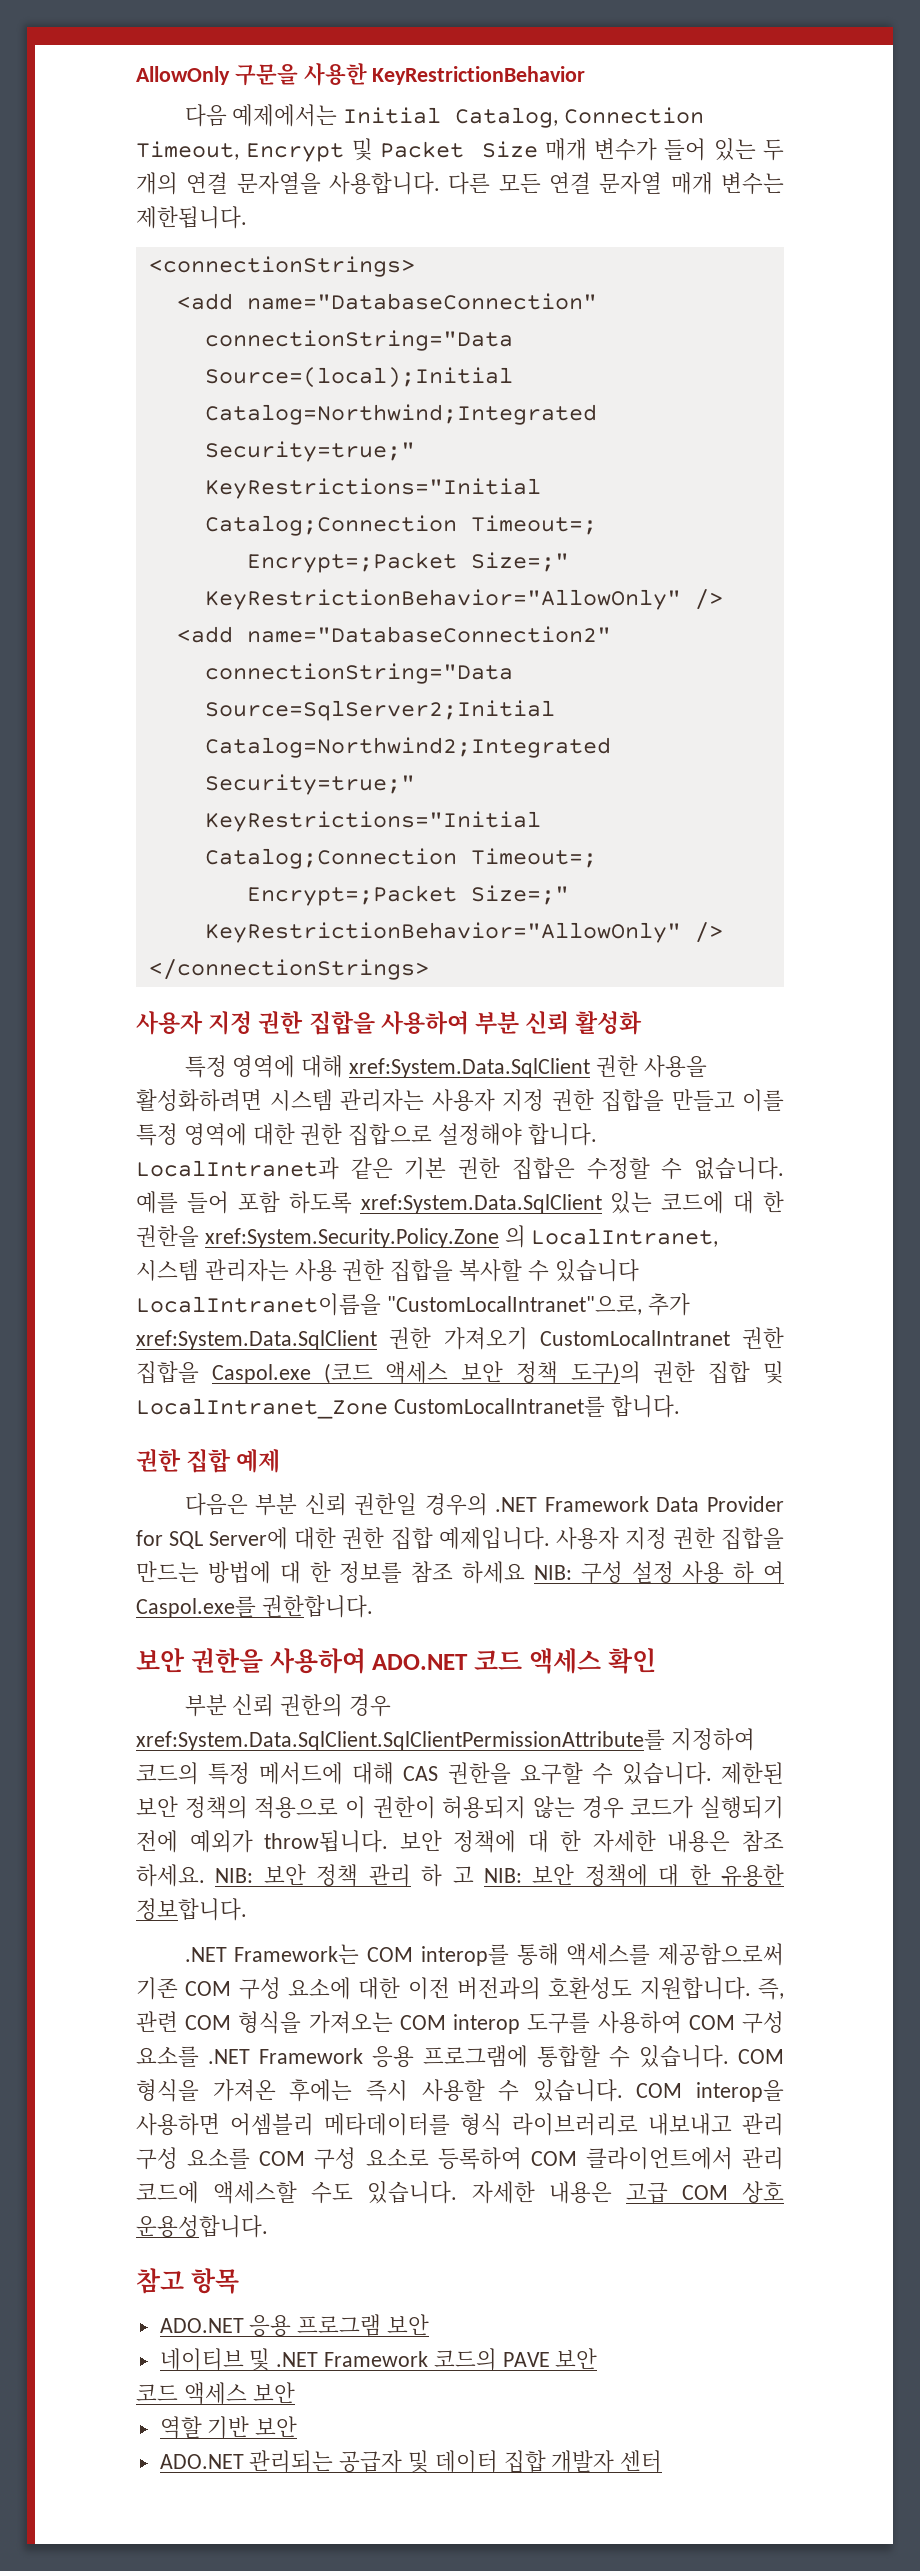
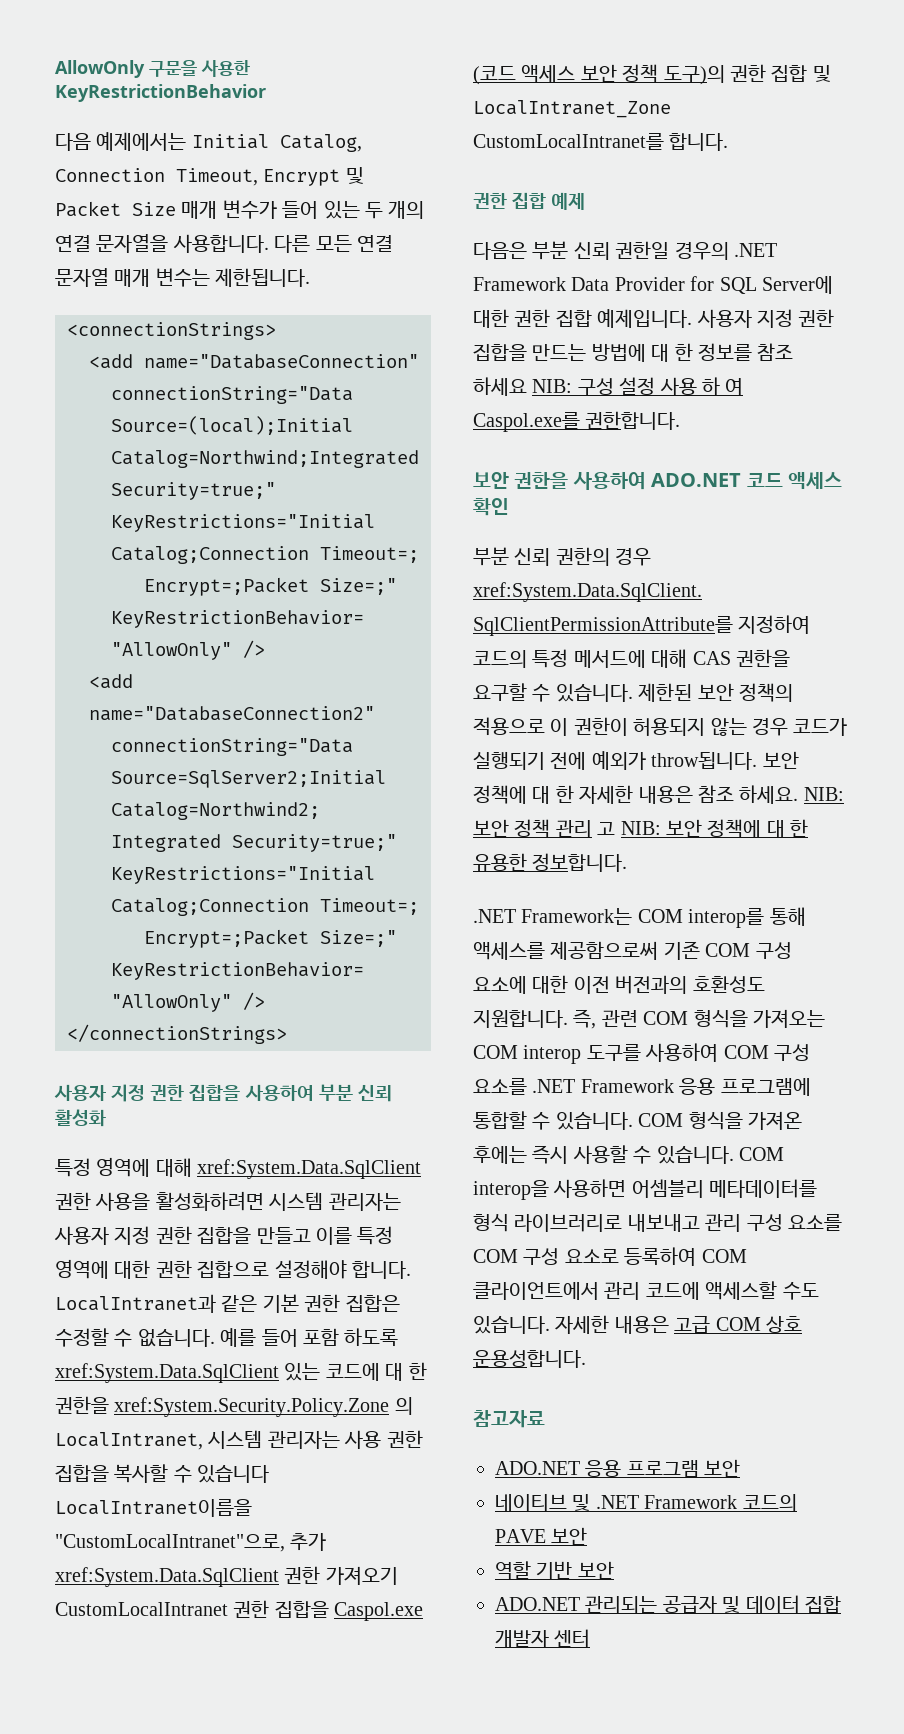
[421,1864,443,1887] 하 -> (592, 829) none
[136,2268,239,2294] 참고 항목 -> [473,1410,545,1428] 참고자료
[136,2382,295,2405] // 코드 액세스 보안 -> (588, 1536) none

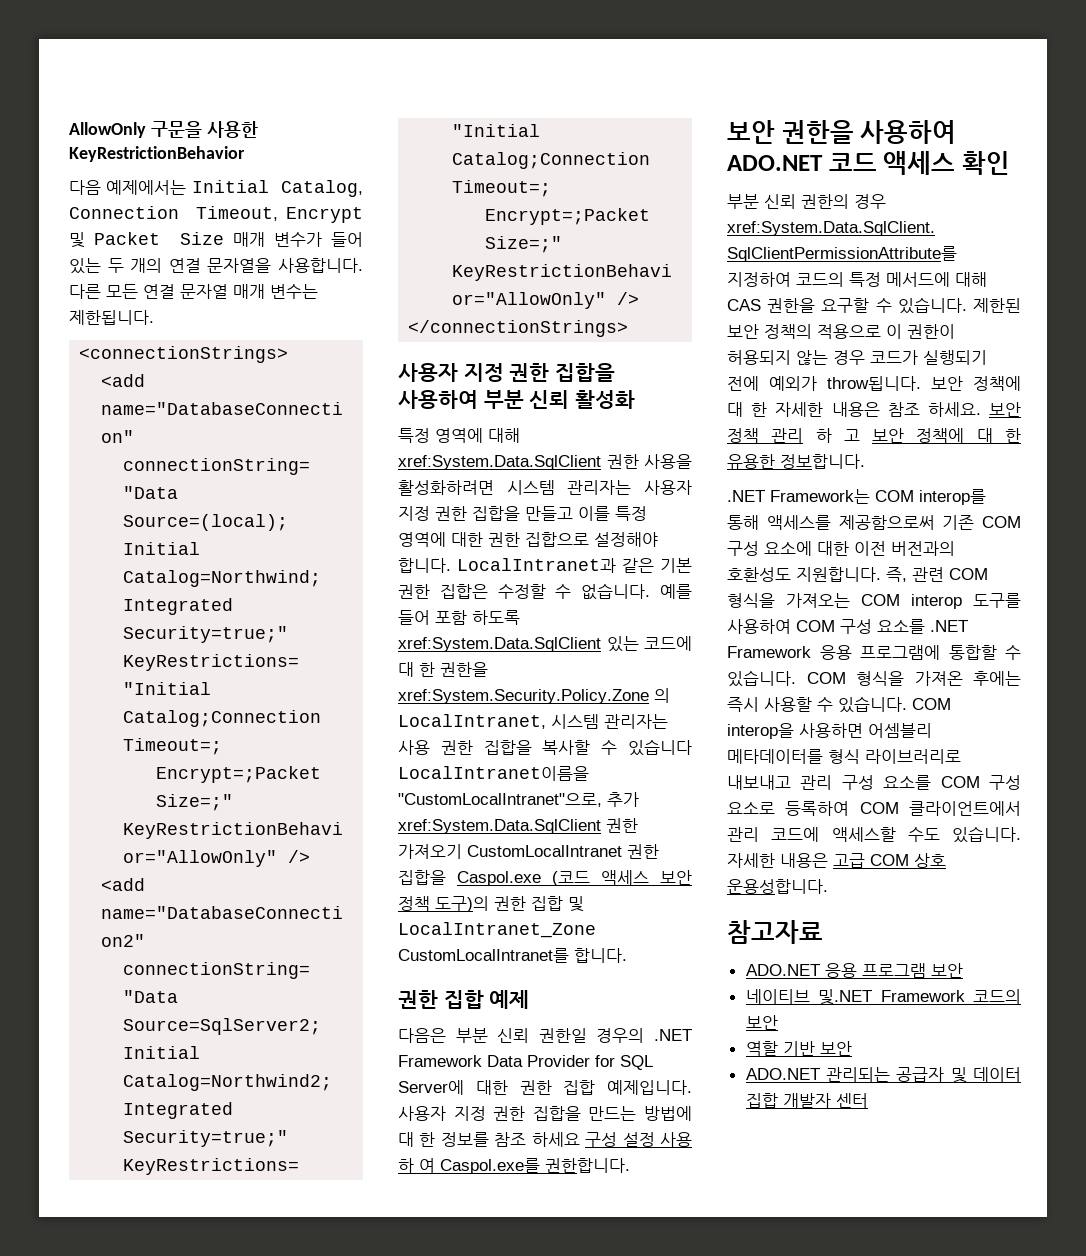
[532,379,573,393] NIB: -> (580, 1139) none
[803,787,844,801] NIB: -> (981, 409) none
[597,821,661,835] 고 NIB: -> [815,428,860,443] 하 고
[572,1494,639,1511] 및 .NET -> [818,989,873,1005] 및.NET
[495,1529,546,1543] PAVE -> (1021, 996) none

